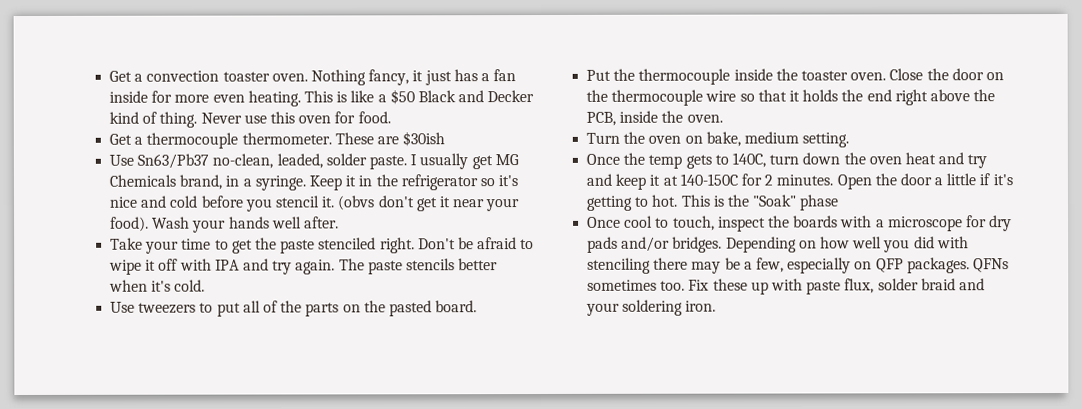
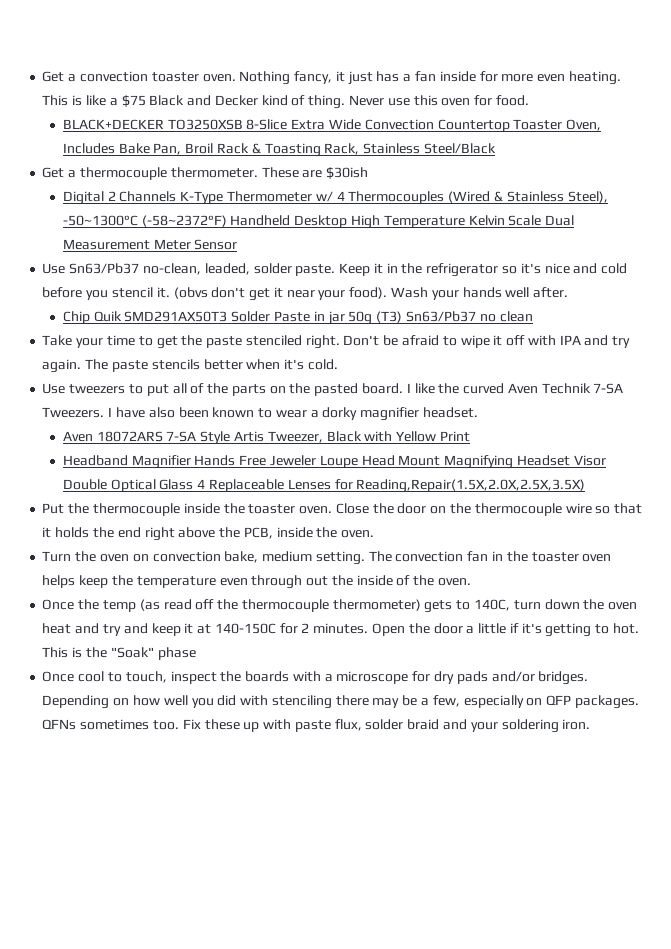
[389,89,415,105] $50 -> [121,95,146,107] $75
(391, 117) none -> [62,119,602,132] [62,143,496,157] // BLACK+DECKER TO3250XSB 8-Slice Extra Wide Convection Countertop Toaster Oven, Includes Bake Pan, Broil Rack & Toasting Rack, Stainless Steel/Black
(446, 139) none -> [62,191,608,205] [62,215,575,229] [62,239,238,250] // Digital 2 Channels K-Type Thermometer w/ 4 Thermocouples (Wired & Stainless Steel), -50~1300°C (-58~2372°F) Handheld Desktop High Temperature Kelvin Scale Dual Measurement Meter Sensor
[410,153,519,170] [109,174,306,191] I usually get MG Chemicals brand, in a syringe. -> (336, 270) none
(339, 222) none -> [62,311,533,325] // Chip Quik SMD291AX50T3 Solder Paste in jar 50g (T3) Sn63/Pb37 no clean
(478, 306) none -> [406,383,624,394] [42,407,478,421] [62,431,470,444] [62,455,606,469] [62,479,586,493] I like the curved Aven Technik 7-SA Tweezers. I have also been known to wear a dorky magnifier headset. // Aven 18072ARS 7-SA Style Artis Tweezer, Black with Yellow Print // Headband Magnifier Hands Free Jeweler Loupe Head Mount Magnifying Headset Visor Double Optical Glass 4 Replaceable Lenses for Reading,Repair(1.5X,2.0X,2.5X,3.5X)
(703, 139) none -> [152,551,221,562] convection
[586,152,683,169] // Once the temp -> [368,551,612,562] [42,575,471,589] [42,599,421,612] The convection fan in the toaster oven helps keep the temperature even through out the inside of the oven. // Once the temp (as read off the thermocouple thermometer)

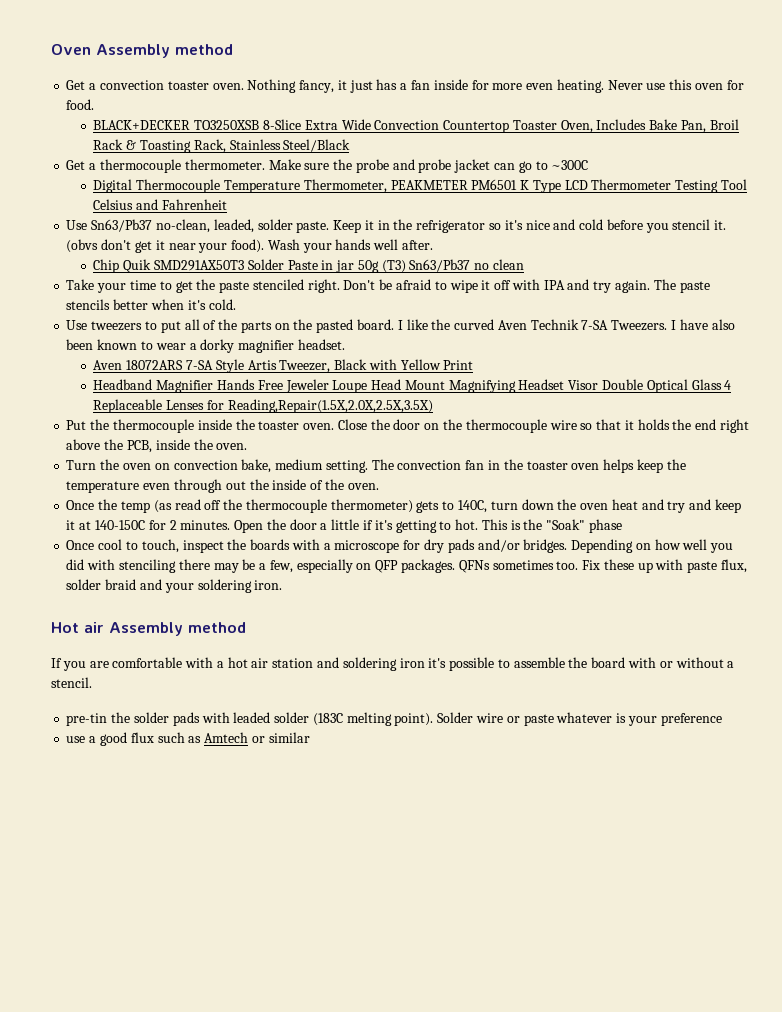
(42, 76) none -> [51,44,233,58] Oven Assembly method //
[42,95,346,109] This is like a $75 Black and Decker kind of thing. -> (604, 86) none
[261,167,369,179] [62,191,608,205] [62,215,575,229] [62,239,238,250] These are $30ish // Digital 2 Channels K-Type Thermometer w/ 4 Thermocouples (Wired & Stainless Steel), -50~1300°C (-58~2372°F) Handheld Desktop High Temperature Kelvin Scale Dual Measurement Meter Sensor -> [268,159,589,173] [93,179,747,193] [93,199,227,210] Make sure the probe and probe jacket can go to ~300C // Digital Thermocouple Temperature Thermometer, PEAKMETER PM6501 K Type LCD Thermometer Testing Tool Celsius and Fahrenheit
(591, 724) none -> [51,622,246,636] [51,657,735,671] [51,677,92,688] [66,712,722,726] [66,732,310,746] // Hot air Assembly method // If you are comfortable with a hot air station and soldering iron it's possible to assemble the board with or without a stencil. // pre-tin the solder pads with leaded solder (183C melting point). Solder wire or paste whatever is your preference // use a good flux such as Amtech or similar

